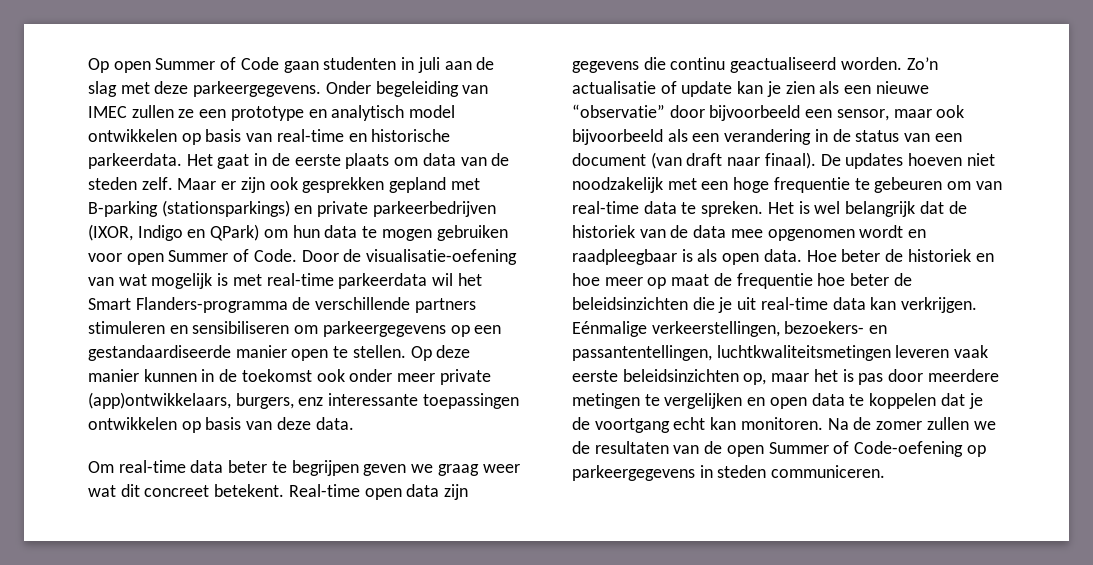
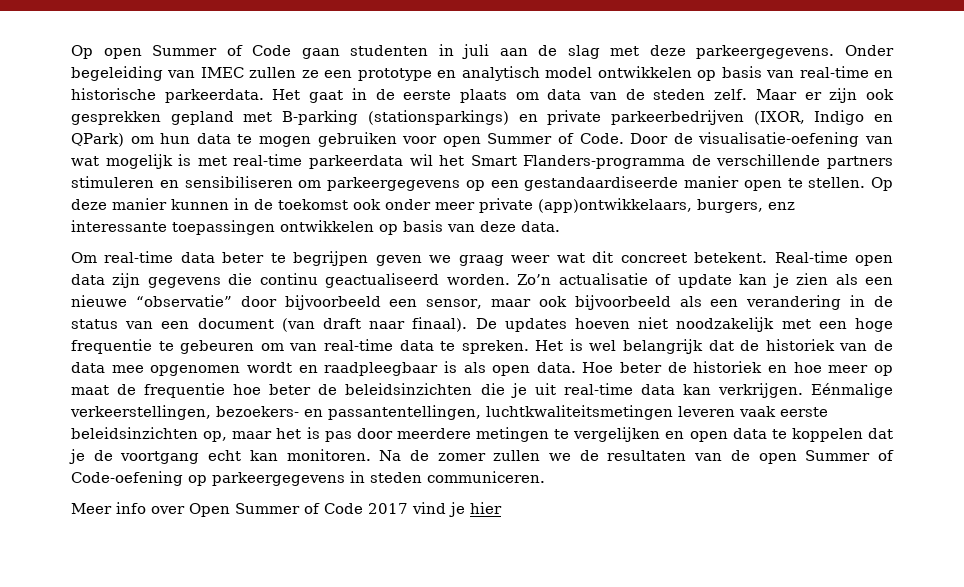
(886, 471) none -> [71,502,502,517] // Meer info over Open Summer of Code 2017 vind je hier

